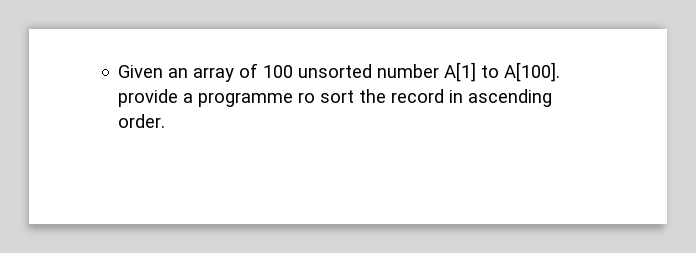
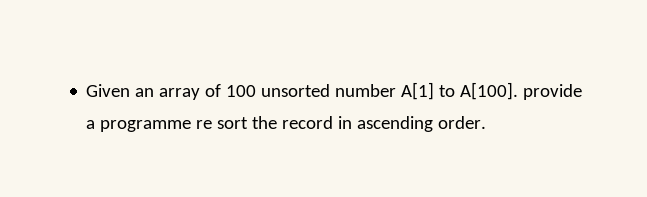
[298,92,316,103] ro -> [196,120,213,129] re

